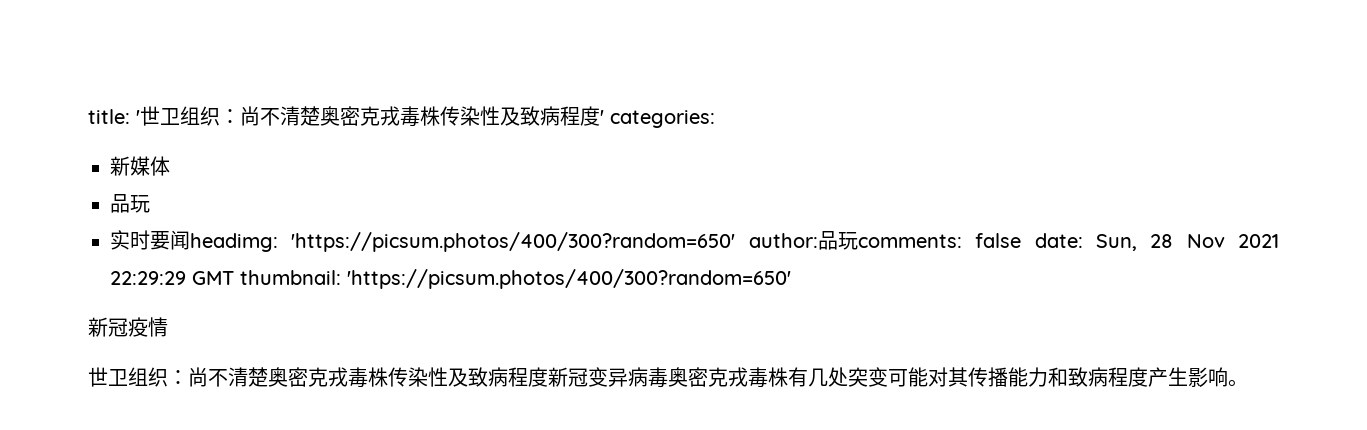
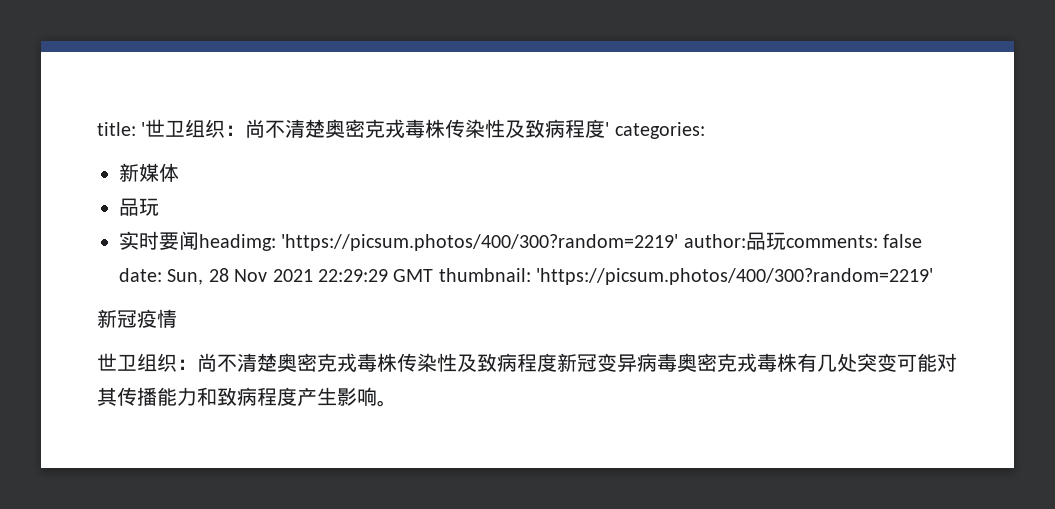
[291,232,736,252] 'https://picsum.photos/400/300?random=650' -> [281,234,679,251] 'https://picsum.photos/400/300?random=2219'
[347,269,791,289] 'https://picsum.photos/400/300?random=650' -> [536,268,934,285] 'https://picsum.photos/400/300?random=2219'

